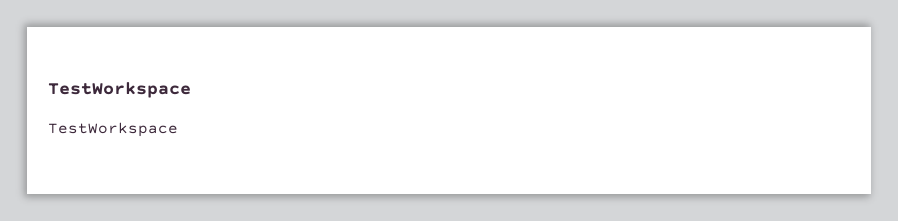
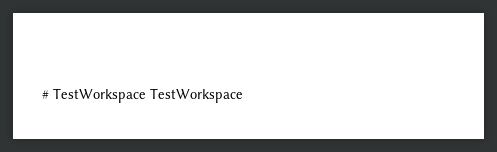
[48,82,191,98] TestWorkspace // -> [42,88,146,103] # TestWorkspace

